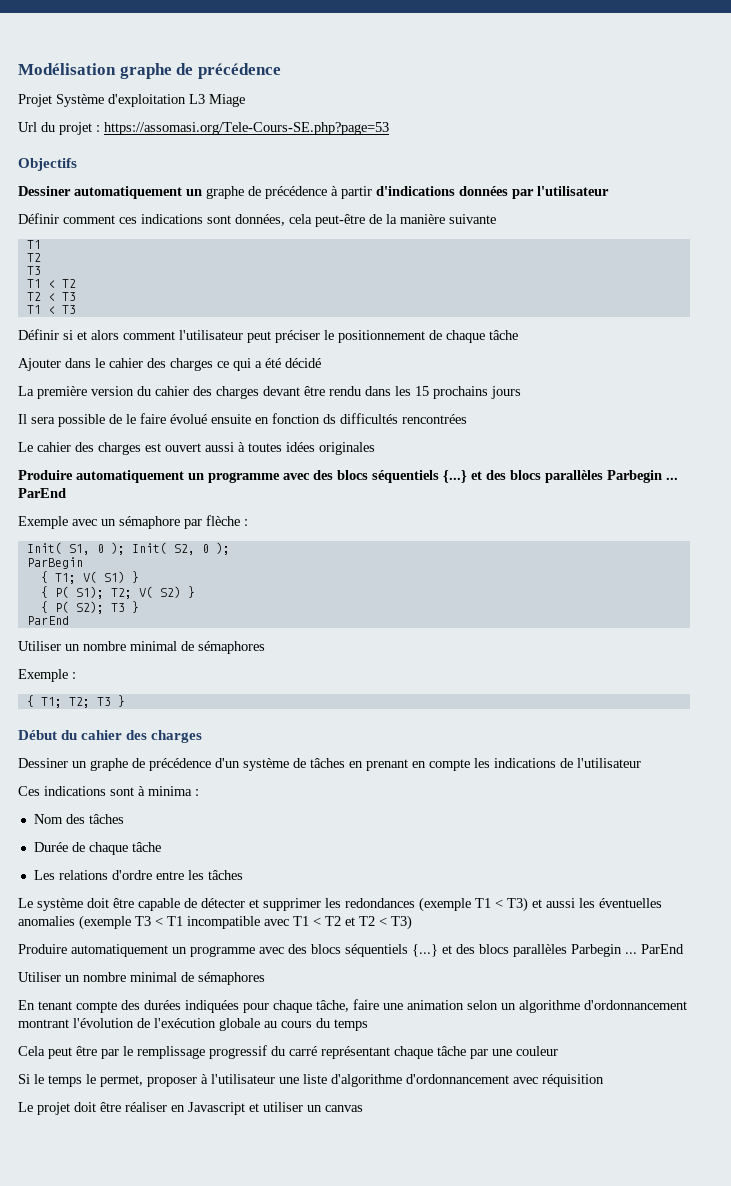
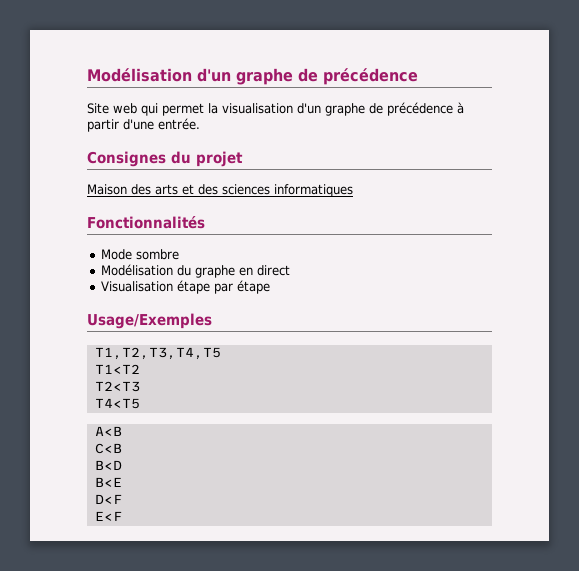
[18,63,116,75] Modélisation -> [87,68,231,82] Modélisation d'un
[18,94,245,107] [18,122,389,135] [18,158,77,171] [18,186,202,199] Projet Système d'exploitation L3 Miage // Url du projet : https://assomasi.org/Tele-Cours-SE.php?page=53 // Objectifs // Dessiner automatiquement un -> [87,103,321,116] Site web qui permet la visualisation d'un
[376,186,609,199] [18,213,496,227] [26,240,41,249] [26,253,41,262] [26,266,41,275] [26,279,76,288] [26,292,76,301] [26,305,76,314] [18,329,518,343] [18,358,321,371] [18,386,521,399] [18,413,467,427] [18,442,375,455] [18,470,678,483] [18,488,66,498] [18,515,248,529] [26,542,230,555] [26,557,83,569] [40,571,139,584] [40,586,195,599] [40,601,139,614] [26,616,69,625] [18,641,265,654] [18,669,76,682] [26,695,125,708] [18,730,203,743] [18,758,641,771] [18,786,199,796] [33,814,124,824] [33,842,161,855] [33,870,243,880] [18,897,662,912] [18,915,412,930] [18,944,684,957] [18,972,265,985] [18,999,687,1013] [18,1018,368,1031] [18,1045,558,1059] [18,1074,604,1087] [18,1102,363,1115] d'indications données par l'utilisateur // Définir comment ces indications sont données, cela peut-être de la manière suivante // T1 // T2 // T3 // T1 < T2 // T2 < T3 // T1 < T3 // Définir si et alors comment l'utilisateur peut préciser le positionnement de chaque tâche // Ajouter dans le cahier des charges ce qui a été décidé // La première version du cahier des charges devant être rendu dans les 15 prochains jours // Il sera possible de le faire évolué ensuite en fonction ds difficultés rencontrées // Le cahier des charges est ouvert aussi à toutes idées originales // Produire automatiquement un programme avec des blocs séquentiels {...} et des blocs parallèles Parbegin ... ParEnd // Exemple avec un sémaphore par flèche : // Init( S1, 0 ); Init( S2, 0 ); // ParBegin // { T1; V( S1) } // { P( S1); T2; V( S2) } // { P( S2); T3 } // ParEnd // Utiliser un nombre minimal de sémaphores // Exemple : // { T1; T2; T3 } // Début du cahier des charges // Dessiner un graphe de précédence d'un système de tâches en prenant en compte les indications de l'utilisateur // Ces indications sont à minima : // Nom des tâches // Durée de chaque tâche // Les relations d'ordre entre les tâches // Le système doit être capable de détecter et supprimer les redondances (exemple T1 < T3) et aussi les éventuelles anomalies (exemple T3 < T1 incompatible avec T1 < T2 et T2 < T3) // Produire automatiquement un programme avec des blocs séquentiels {...} et des blocs parallèles Parbegin ... ParEnd // Utiliser un nombre minimal de sémaphores // En tenant compte des durées indiquées pour chaque tâche, faire une animation selon un algorithme d'ordonnancement montrant l'évolution de l'exécution globale au cours du temps // Cela peut être par le remplissage progressif du carré représentant chaque tâche par une couleur // Si le temps le permet, proposer à l'utilisateur une liste d'algorithme d'ordonnancement avec réquisition // Le projet doit être réaliser en Javascript et utiliser un canvas -> [123,118,200,130] [87,151,243,167] [87,184,353,197] [87,216,205,229] [100,249,179,260] [100,264,290,278] [100,280,270,294] [87,313,212,329] [94,347,221,360] [94,364,140,374] [94,381,140,392] [94,398,140,409] [94,426,122,436] [94,443,122,454] [94,460,122,470] [94,477,122,487] [94,494,122,504] [94,511,122,521] d'une entrée. // Consignes du projet // Maison des arts et des sciences informatiques // Fonctionnalités // Mode sombre // Modélisation du graphe en direct // Visualisation étape par étape // Usage/Exemples // T1,T2,T3,T4,T5 // T1<T2 // T2<T3 // T4<T5 // A<B // C<B // B<D // B<E // D<F // E<F

